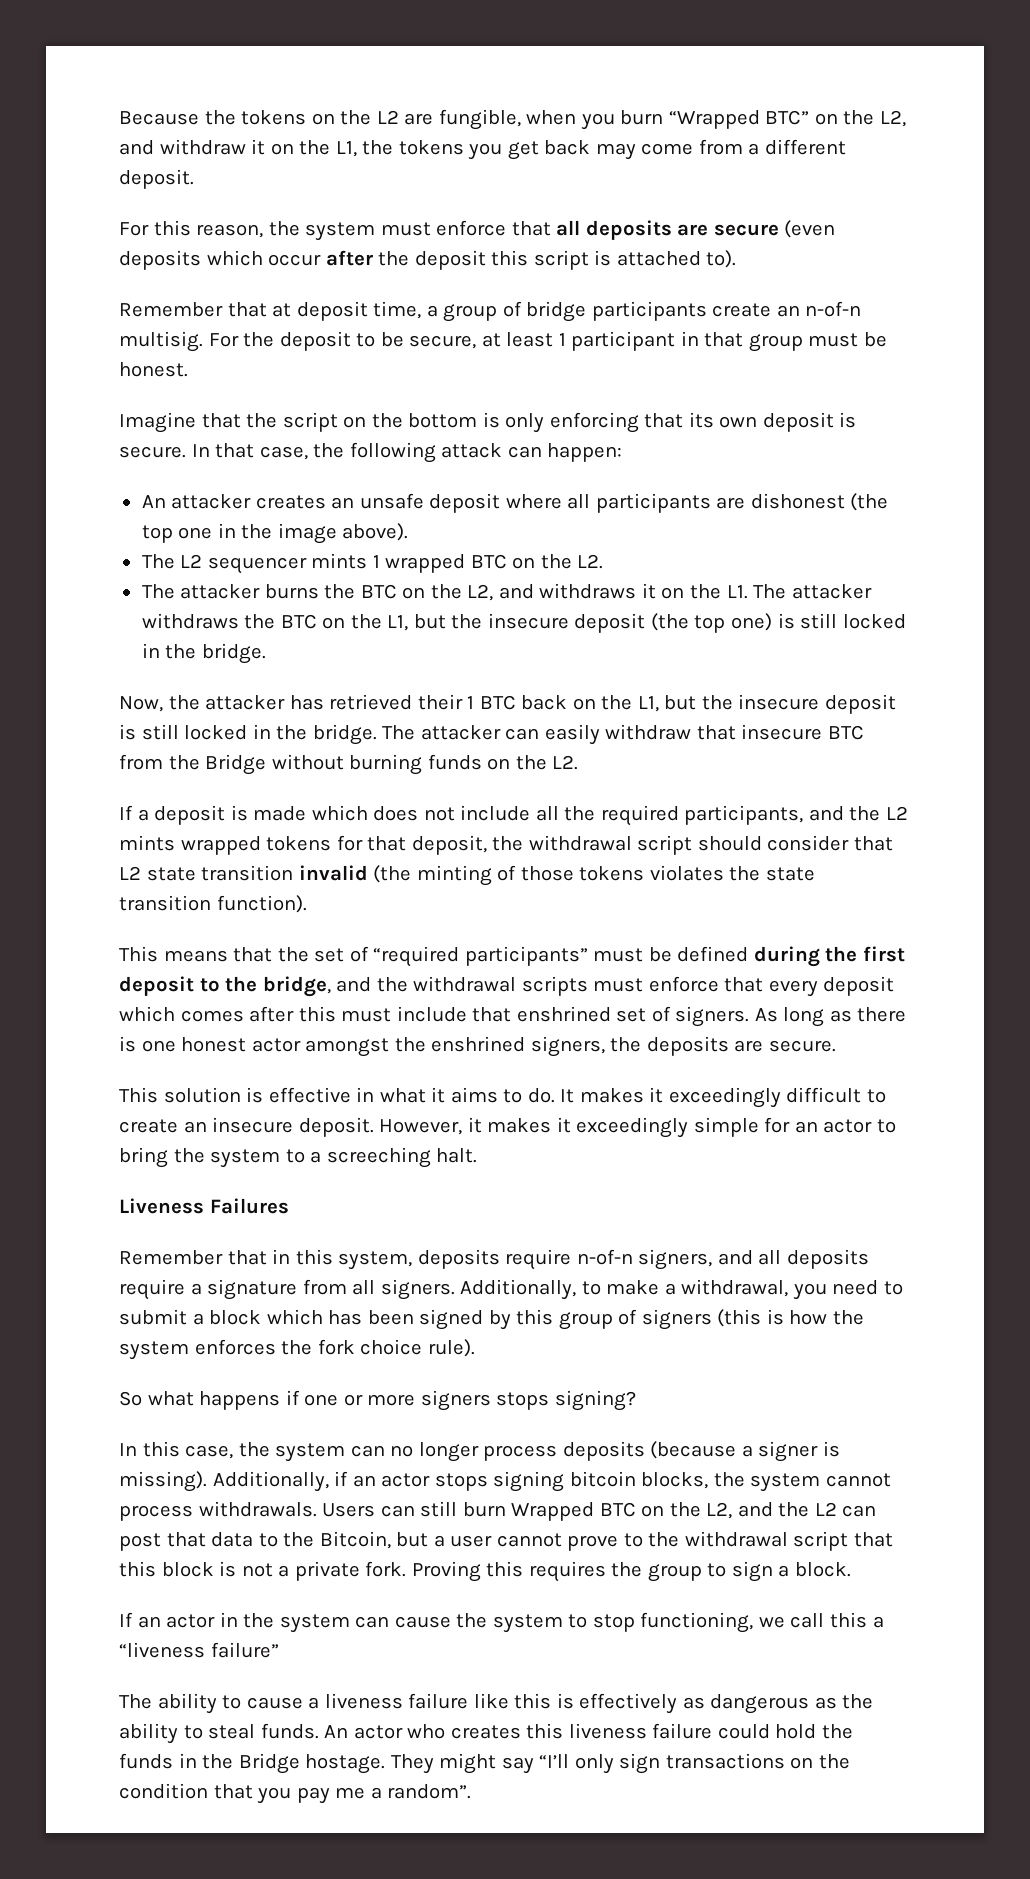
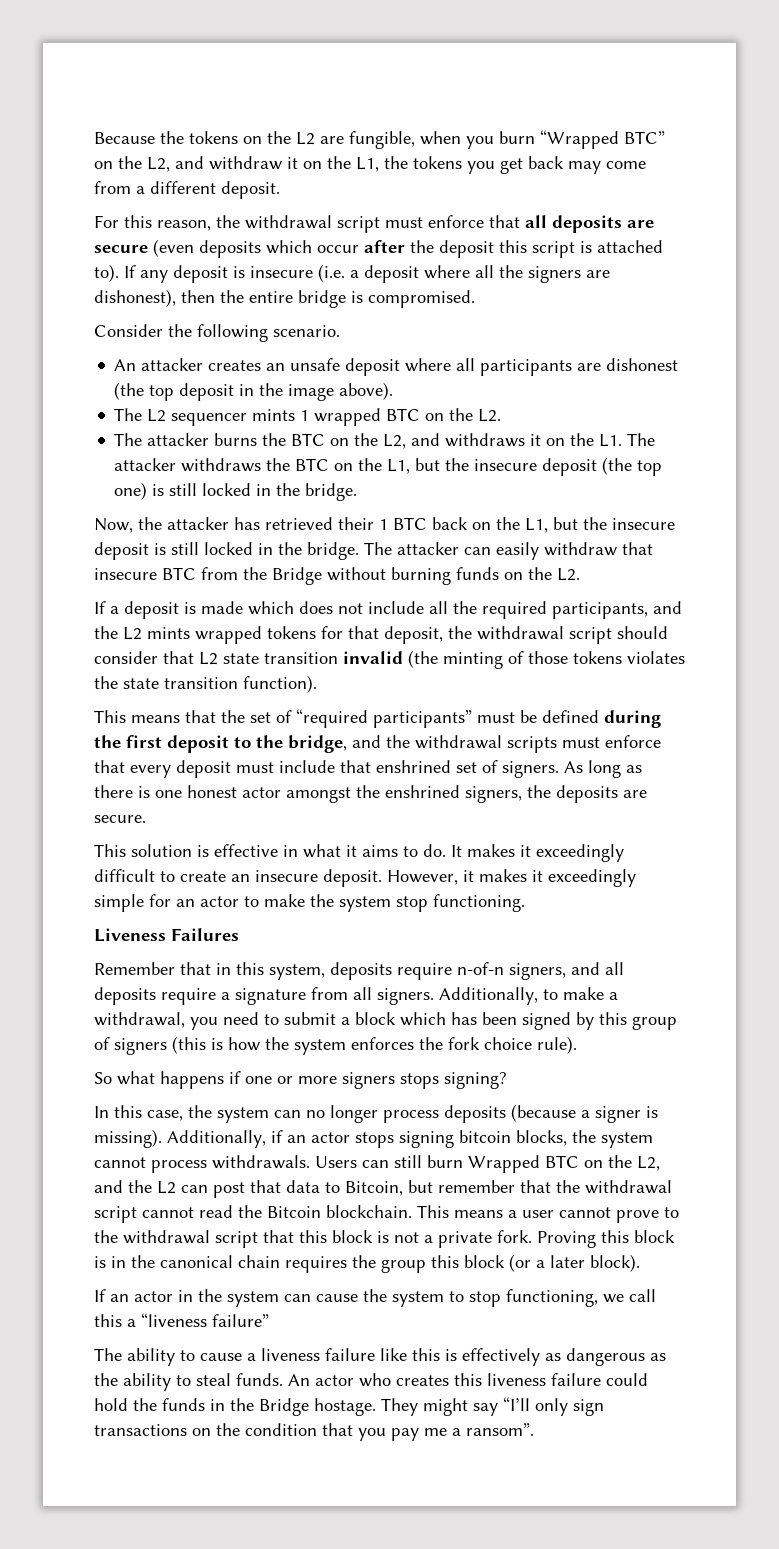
[305,222,376,241] system -> [245,215,380,233] withdrawal script
[119,301,862,322] [119,331,888,352] [119,362,188,377] [119,412,857,433] [119,442,623,463] // Remember that at deposit time, a group of bridge participants create an n-of-n multisig. For the deposit to be secure, at least 1 participant in that group must be honest. // Imagine that the script on the bottom is only enforcing that its own deposit is secure. In that case, the following attack can happen: -> [124,264,610,283] [94,289,475,308] [94,324,340,342] If any deposit is insecure (i.e. a deposit where all the signers are dishonest), then the entire bridge is compromised. // Consider the following scenario.
[178,527,213,539] one -> [179,383,235,401] deposit
[119,1006,336,1022] which comes after this -> (231, 769) none
[119,1147,478,1168] bring the system to a screeching halt. -> [264,894,525,912] make the system stop functioning.
[283,1532,315,1547] the -> (340, 1187) none
(429, 1539) none -> [438,1180,672,1194] [94,1205,503,1223] remember that the withdrawal script cannot read the Bitcoin blockchain. This means
[528,1561,852,1582] requires the group to sign a block. -> [634,1230,675,1243] [94,1254,640,1273] block is in the canonical chain requires the group this block (or a later block).
[387,1784,472,1799] random”. -> [466,1423,534,1436] ransom”.

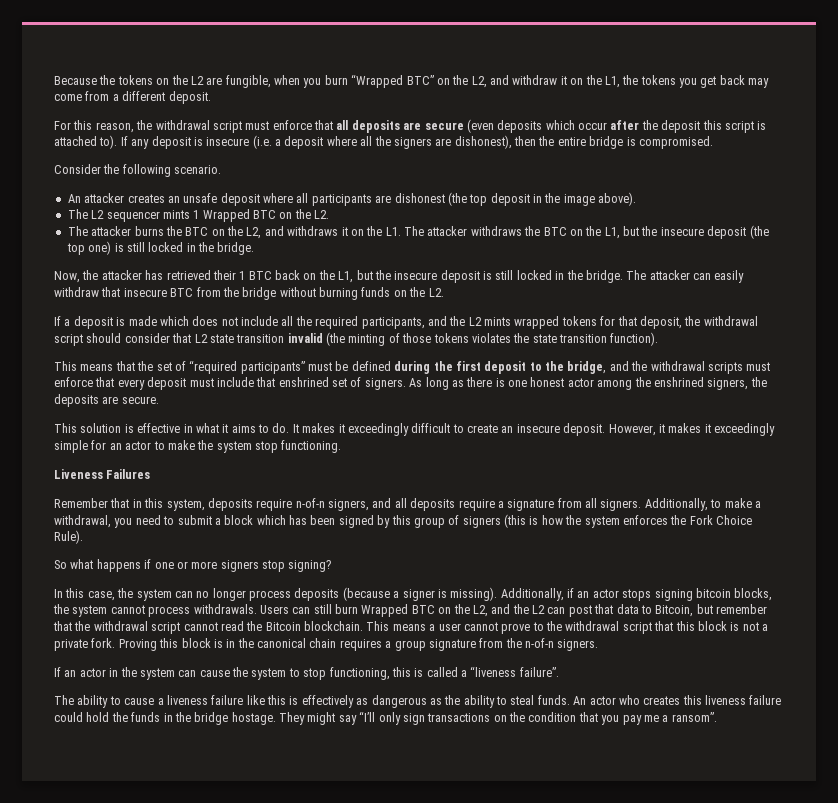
[314,408,382,426] wrapped -> [202,209,250,222] Wrapped
[272,567,322,585] Bridge -> [242,287,277,300] bridge
[286,787,351,803] amongst -> [597,380,633,390] among
[448,1036,577,1054] fork choice rule). -> [689,515,752,525] [54,530,83,544] Fork Choice Rule).
[400,1073,439,1089] stops -> [262,560,285,572] stop
[352,1254,640,1273] the group this block (or a later block). -> [385,638,599,651] a group signature from the n-of-n signers.
[603,1289,656,1303] [94,1314,122,1327] we call this -> [391,667,458,677] this is called
[212,1314,269,1327] failure” -> [519,667,559,677] failure”.
[259,1398,309,1416] Bridge -> [194,712,229,725] bridge

